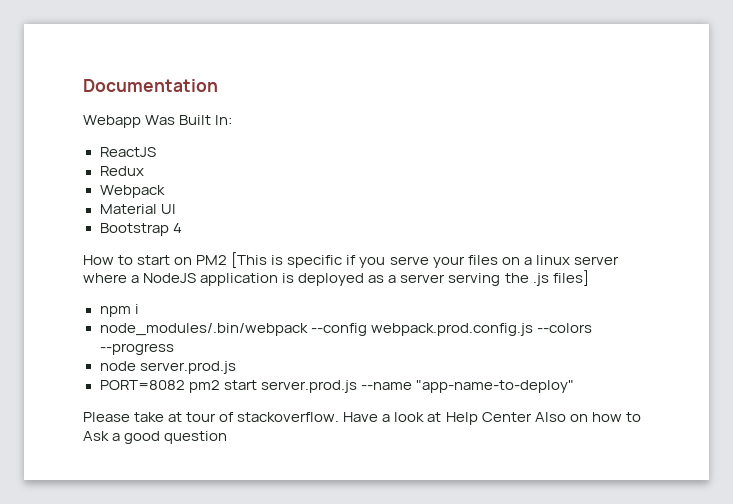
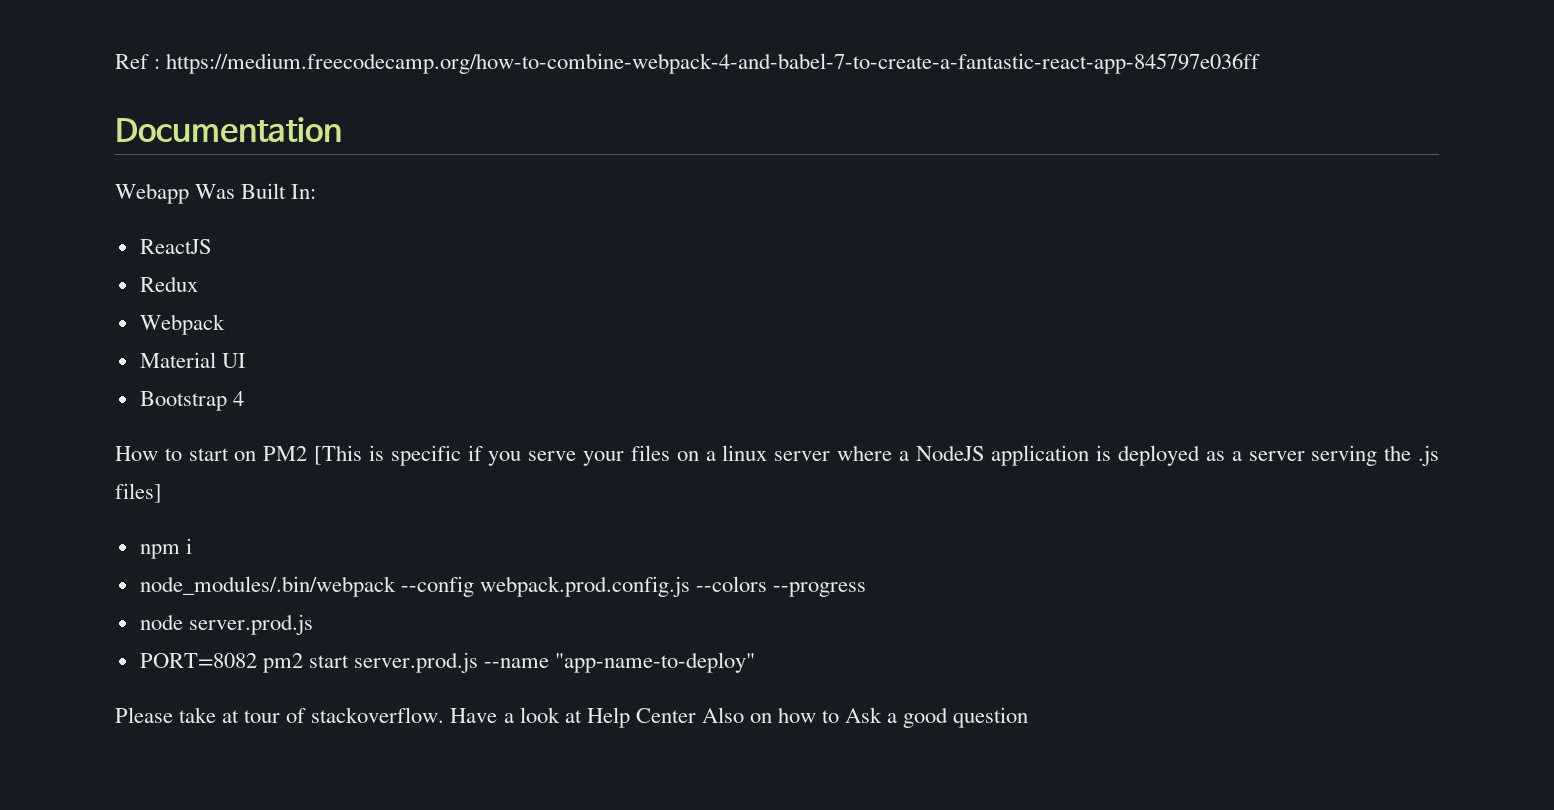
(83, 85) none -> [115,53,1261,74] Ref : https://medium.freecodecamp.org/how-to-combine-webpack-4-and-babel-7-to-create-a-fantastic-react-app-845797e036ff //

